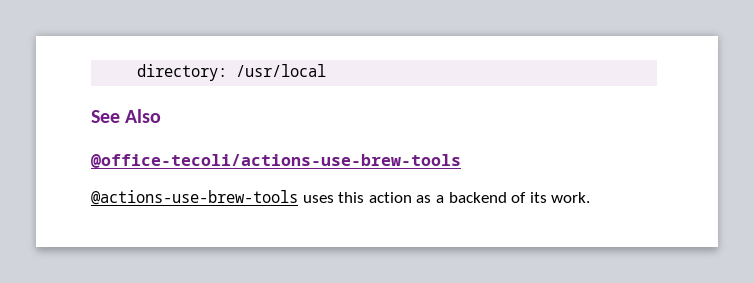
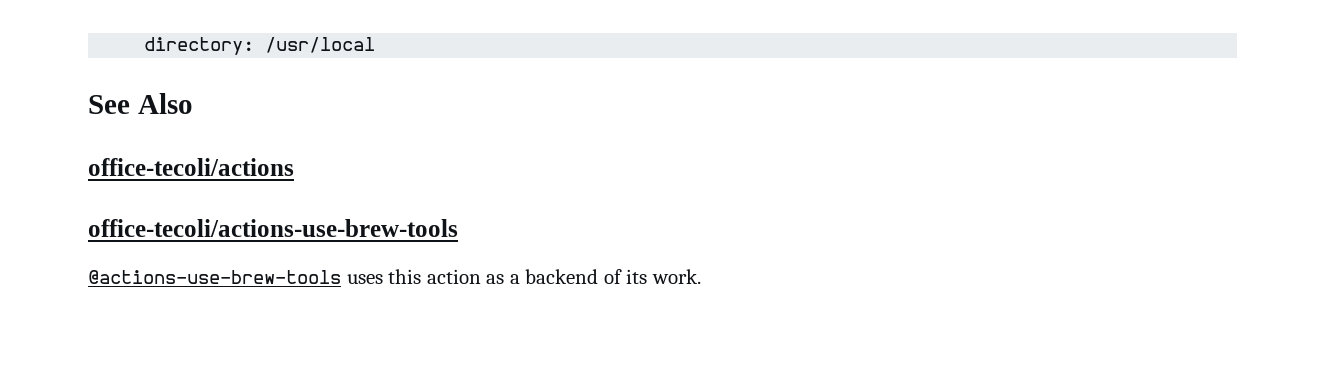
[91,154,461,168] @office-tecoli/actions-use-brew-tools -> [88,158,294,176] [88,219,458,237] office-tecoli/actions // office-tecoli/actions-use-brew-tools

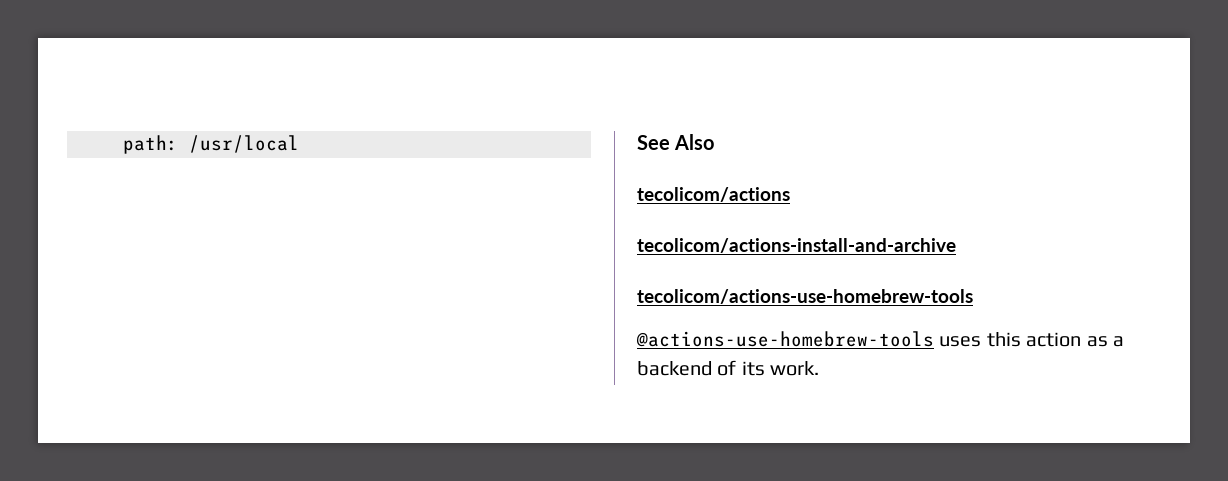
[144,37,255,55] directory: -> [123,135,178,154] path:
[88,158,294,176] [88,219,458,237] [88,270,341,284] office-tecoli/actions // office-tecoli/actions-use-brew-tools // @actions-use-brew-tools -> [637,187,790,202] [637,238,956,253] [637,289,973,304] [636,331,934,347] tecolicom/actions // tecolicom/actions-install-and-archive // tecolicom/actions-use-homebrew-tools // @actions-use-homebrew-tools

